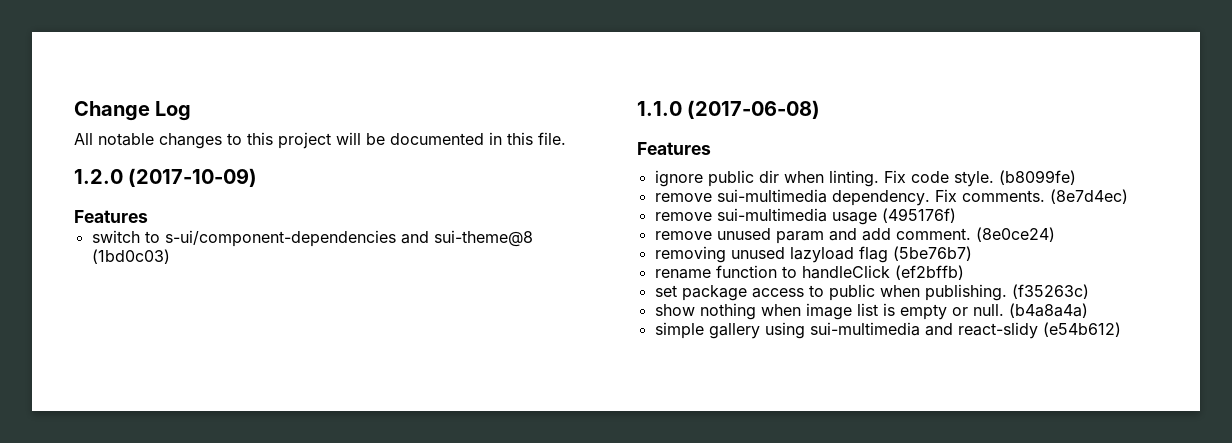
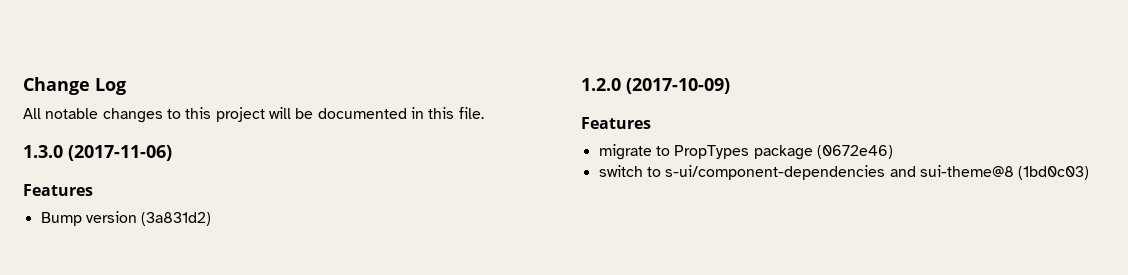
[74,168,258,187] [74,210,148,223] 1.2.0 (2017-10-09) // Features -> [23,145,172,161] [23,184,93,196] [40,211,212,226] [581,78,730,94] [581,117,651,129] [598,144,893,160] 1.3.0 (2017-11-06) // Features // Bump version (3a831d2) // 1.2.0 (2017-10-09) // Features // migrate to PropTypes package (0672e46)
[637,100,821,119] [637,142,711,155] [654,170,1076,187] [654,189,1128,206] [654,208,956,225] [654,227,1055,244] [654,246,972,263] [654,265,964,280] [654,284,1089,301] [654,303,1088,320] [654,322,1121,339] // 1.1.0 (2017-06-08) // Features // ignore public dir when linting. Fix code style. (b8099fe) // remove sui-multimedia dependency. Fix comments. (8e7d4ec) // remove sui-multimedia usage (495176f) // remove unused param and add comment. (8e0ce24) // removing unused lazyload flag (5be76b7) // rename function to handleClick (ef2bffb) // set package access to public when publishing. (f35263c) // show nothing when image list is empty or null. (b4a8a4a) // simple gallery using sui-multimedia and react-slidy (e54b612) -> (1090, 173) none

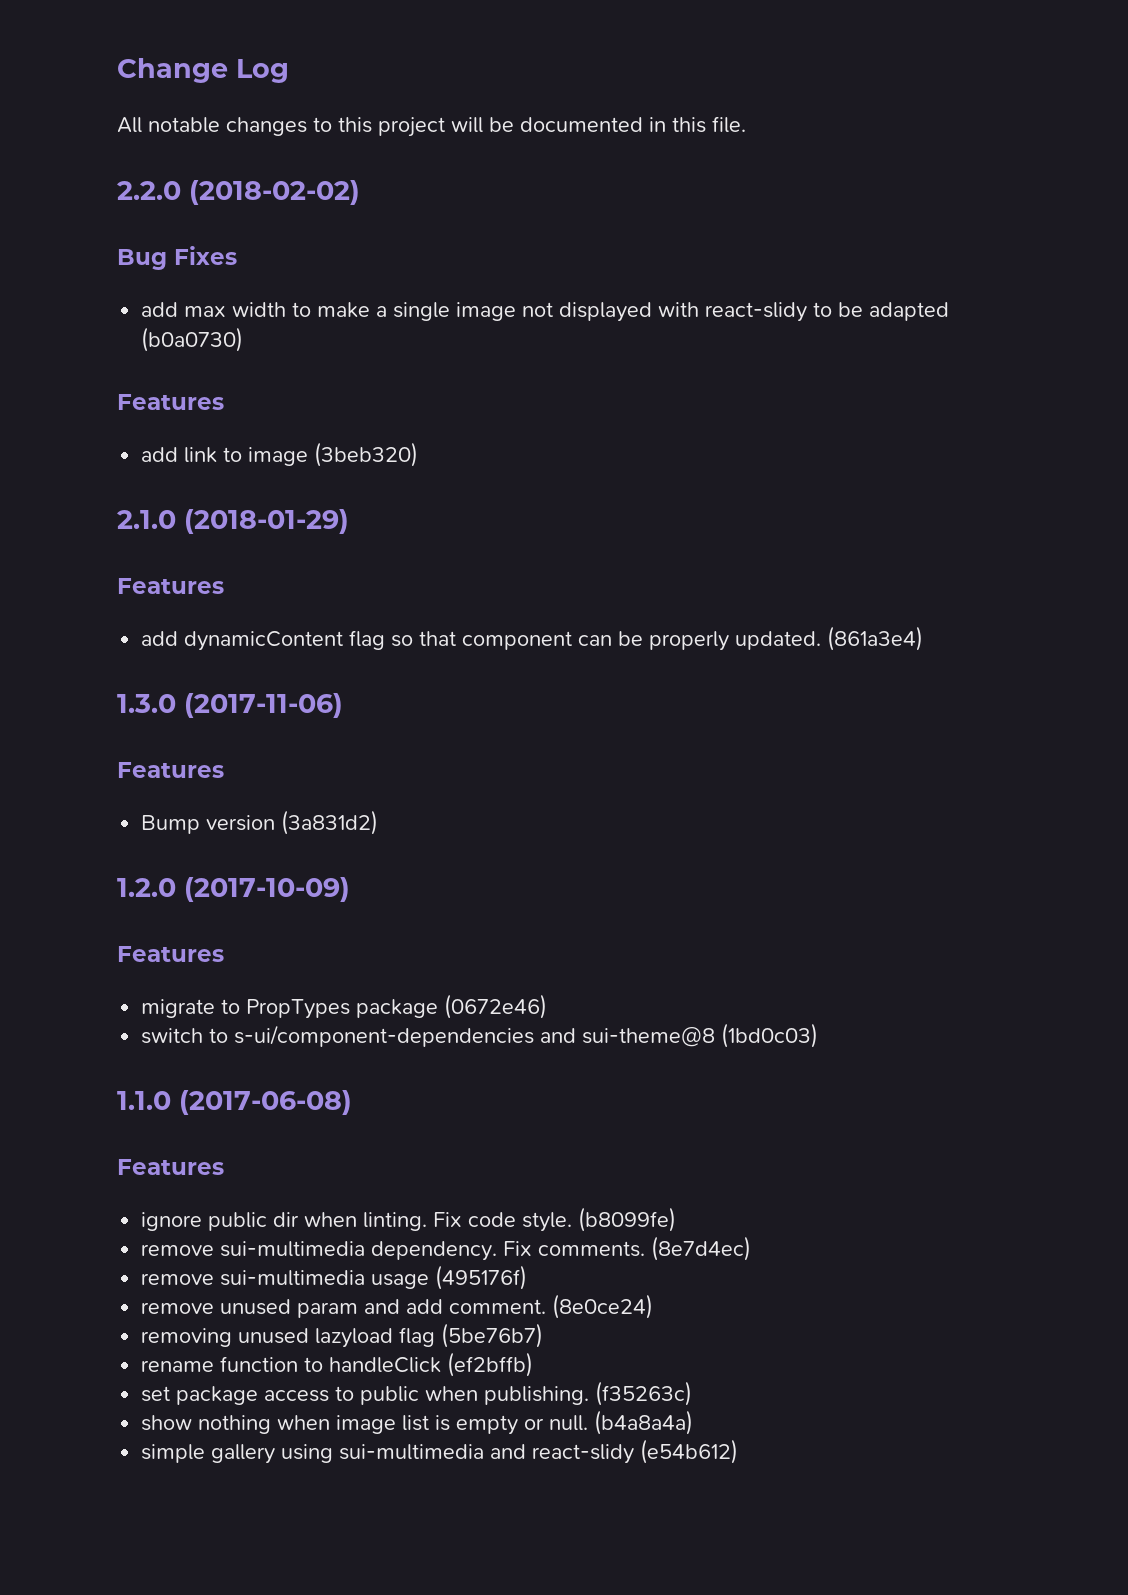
(484, 113) none -> [117,180,360,205] [117,246,237,270] [141,302,950,322] [141,327,244,352] [117,394,224,410] [141,442,419,467] [117,509,349,534] [117,578,224,594] [141,626,924,651] // 2.2.0 (2018-02-02) // Bug Fixes // add max width to make a single image not displayed with react-slidy to be adapted (b0a0730) // Features // add link to image (3beb320) // 2.1.0 (2018-01-29) // Features // add dynamicContent flag so that component can be properly updated. (861a3e4)
(1090, 173) none -> [117,1090,352,1115] [117,1159,224,1175] [141,1207,677,1232] [141,1236,752,1261] [141,1265,528,1290] [141,1294,654,1319] [141,1323,544,1348] [141,1352,534,1377] [141,1381,693,1406] [141,1410,694,1435] [141,1439,739,1464] // 1.1.0 (2017-06-08) // Features // ignore public dir when linting. Fix code style. (b8099fe) // remove sui-multimedia dependency. Fix comments. (8e7d4ec) // remove sui-multimedia usage (495176f) // remove unused param and add comment. (8e0ce24) // removing unused lazyload flag (5be76b7) // rename function to handleClick (ef2bffb) // set package access to public when publishing. (f35263c) // show nothing when image list is empty or null. (b4a8a4a) // simple gallery using sui-multimedia and react-slidy (e54b612)

